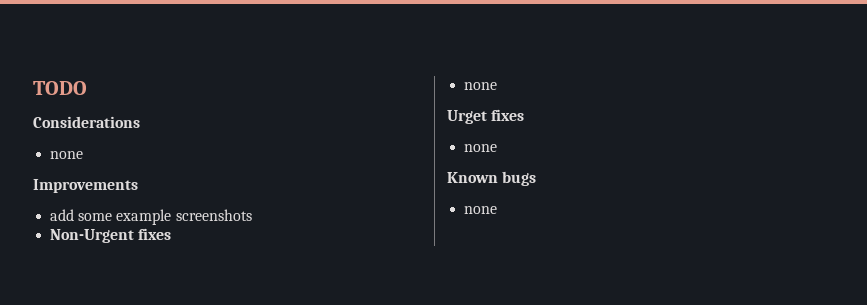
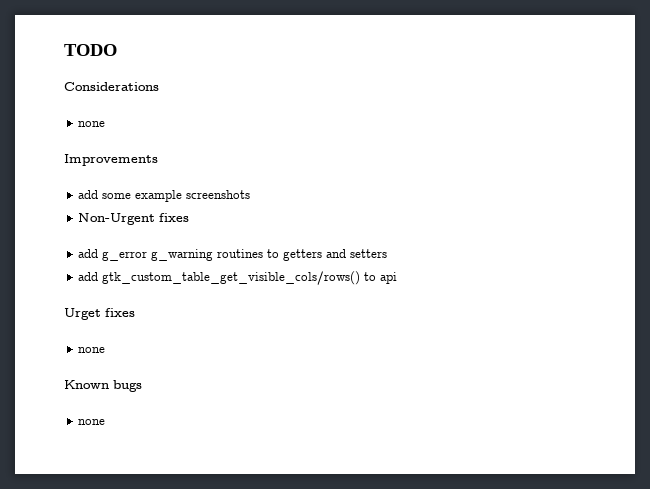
[464,82,498,90] // none -> [78,249,388,261] [78,271,398,285] // add g_error g_warning routines to getters and setters // add gtk_custom_table_get_visible_cols/rows() to api

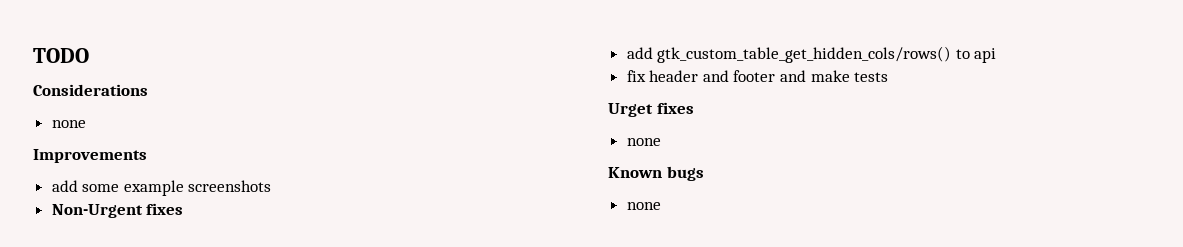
[102,249,388,261] [78,271,398,285] g_error g_warning routines to getters and setters // add gtk_custom_table_get_visible_cols/rows() to api -> [657,46,997,63] [626,70,889,82] gtk_custom_table_get_hidden_cols/rows() to api // fix header and footer and make tests

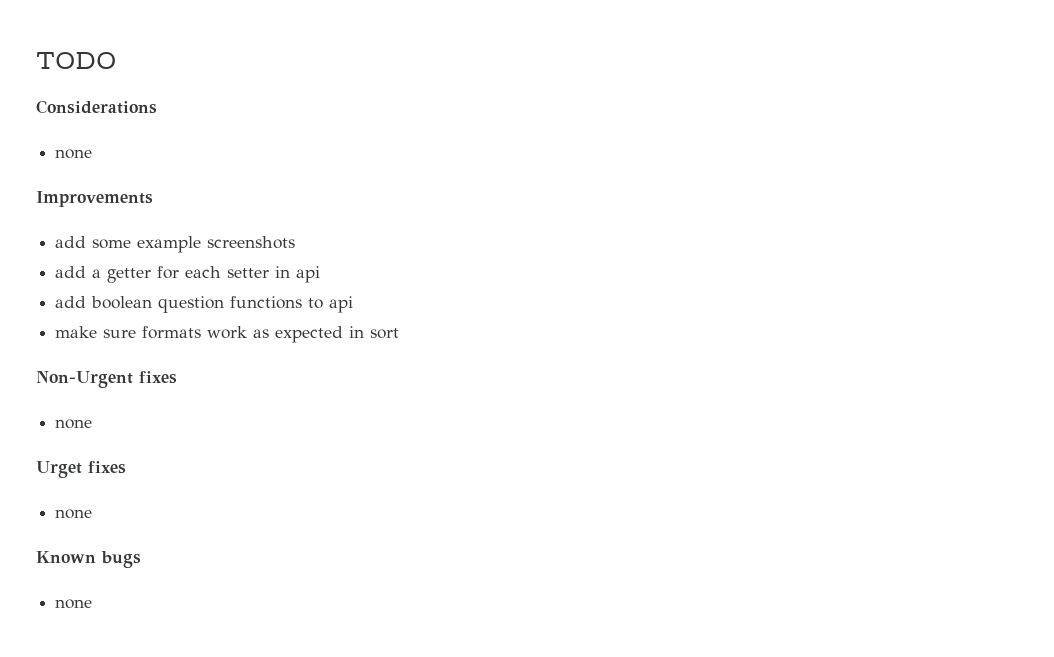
[51,203,184,218] [626,46,997,63] [626,70,889,82] Non-Urgent fixes // add gtk_custom_table_get_hidden_cols/rows() to api // fix header and footer and make tests -> [55,266,321,283] [55,296,354,313] [55,326,400,343] [36,371,177,388] [55,419,93,429] add a getter for each setter in api // add boolean question functions to api // make sure formats work as expected in sort // Non-Urgent fixes // none

